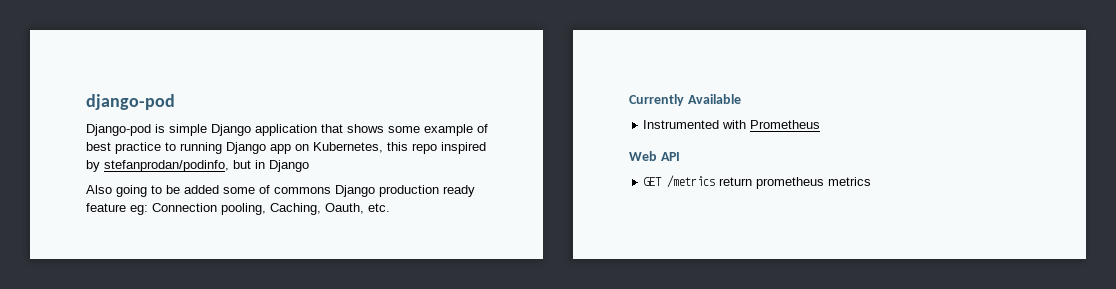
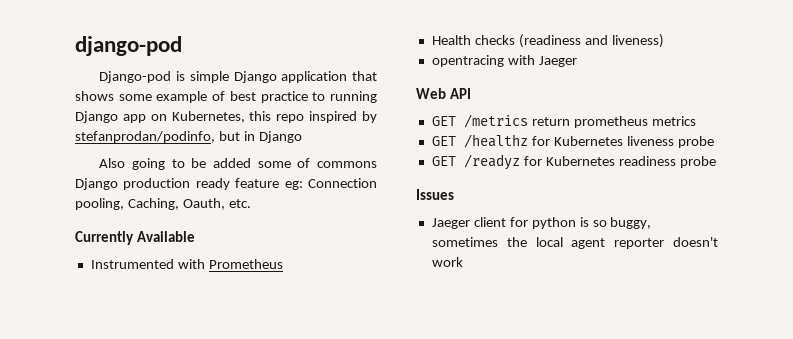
(821, 124) none -> [431,34,664,48] [431,55,577,67] // Health checks (readiness and liveness) // opentracing with Jaeger
(872, 181) none -> [431,134,714,148] [431,154,716,170] [416,189,454,200] [431,217,652,229] [431,237,718,249] [431,257,463,267] // GET /healthz for Kubernetes liveness probe // GET /readyz for Kubernetes readiness probe // Issues // Jaeger client for python is so buggy, sometimes the local agent reporter doesn't work

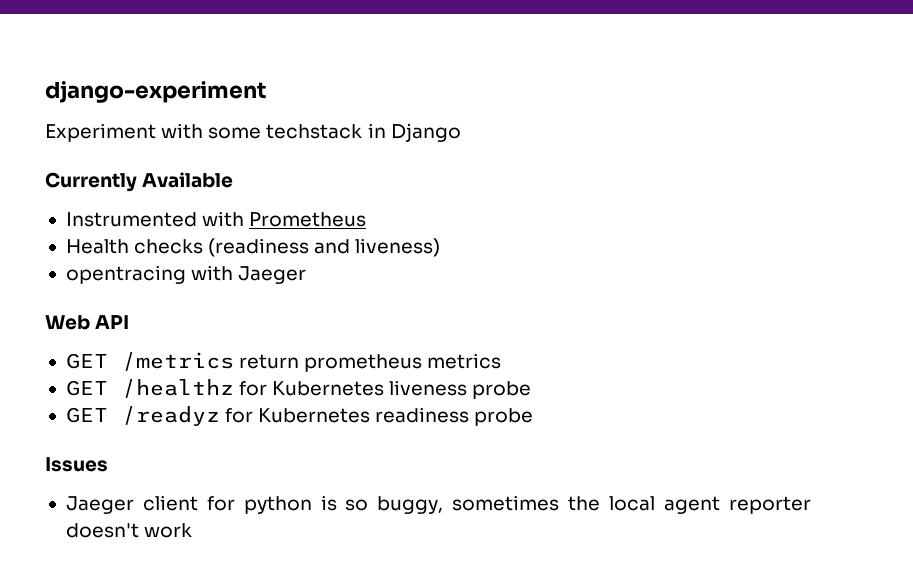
[75,36,182,56] [99,71,377,83] [75,91,378,103] [75,111,377,123] [75,131,302,143] [99,158,377,170] [75,178,377,190] [75,198,251,210] django-pod // Django-pod is simple Django application that shows some example of best practice to running Django app on Kubernetes, this repo inspired by stefanprodan/podinfo, but in Django // Also going to be added some of commons Django production ready feature eg: Connection pooling, Caching, Oauth, etc. -> [45,81,267,103] [45,123,461,142] django-experiment // Experiment with some techstack in Django

